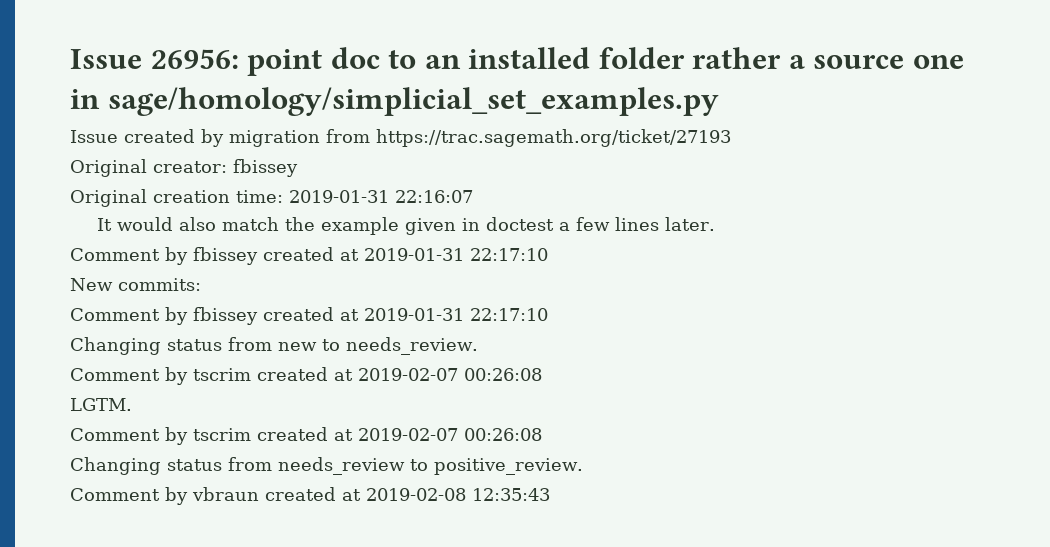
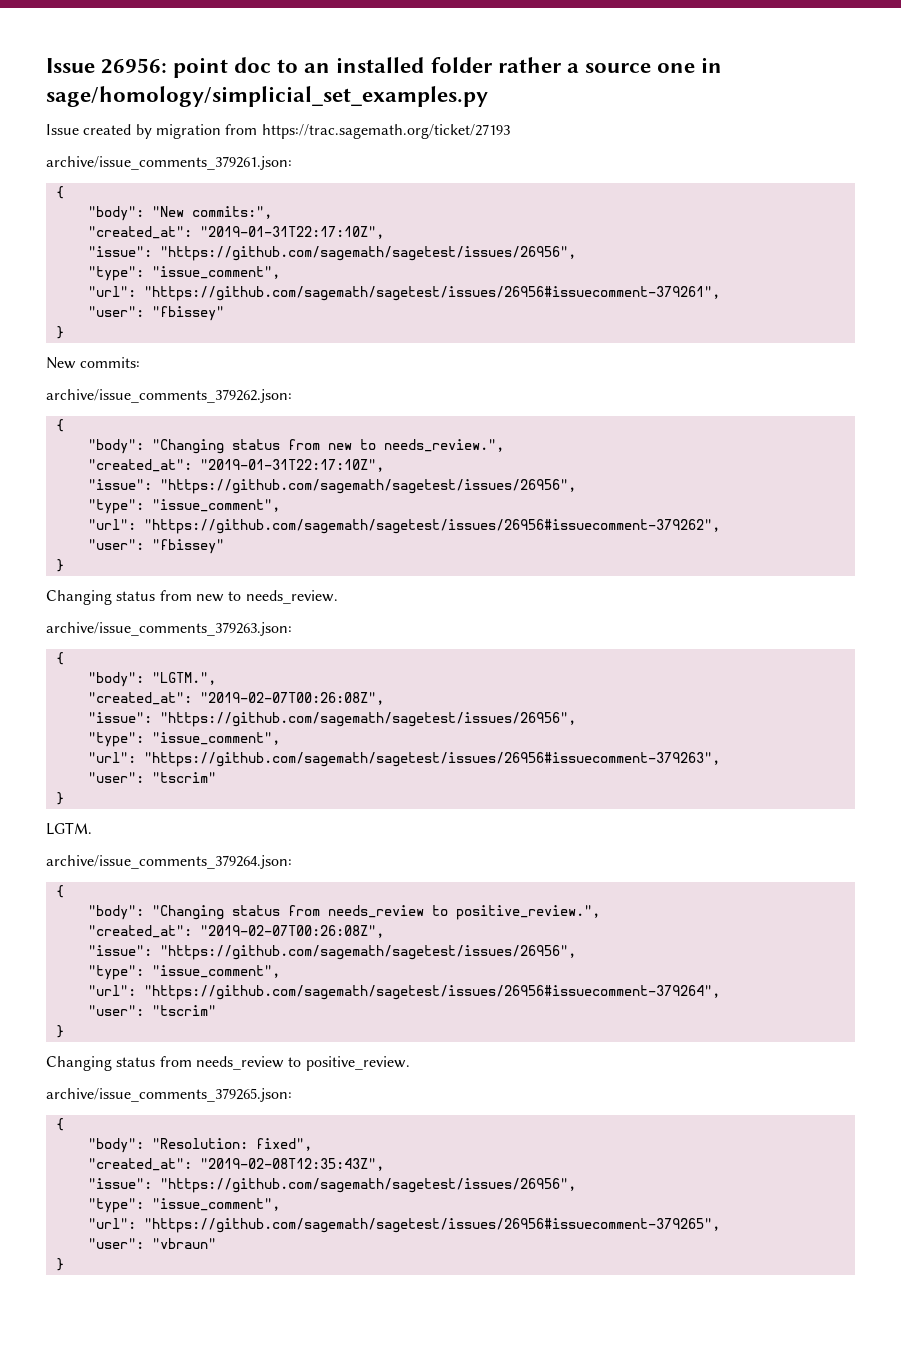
[70,159,298,177] [70,189,473,207] [97,217,716,235] [70,247,548,265] [70,278,201,291] [70,307,548,325] Original creator: fbissey // Original creation time: 2019-01-31 22:16:07 // It would also match the example given in doctest a few lines later. // Comment by fbissey created at 2019-01-31 22:17:10 // New commits: // Comment by fbissey created at 2019-01-31 22:17:10 -> [46,156,292,170] [55,186,64,199] [87,206,272,221] [87,226,384,239] [87,246,576,261] [87,266,280,281] [87,286,720,301] [87,306,224,321] [55,326,64,339] [46,357,141,369] [46,389,292,403] [55,419,64,432] [87,439,504,454] [87,459,384,472] [87,479,576,494] [87,499,280,514] [87,519,720,534] [87,539,224,554] [55,559,64,572] archive/issue_comments_379261.json: // { // "body": "New commits:", // "created_at": "2019-01-31T22:17:10Z", // "issue": "https://github.com/sagemath/sagetest/issues/26956", // "type": "issue_comment", // "url": "https://github.com/sagemath/sagetest/issues/26956#issuecomment-379261", // "user": "fbissey" // } // New commits: // archive/issue_comments_379262.json: // { // "body": "Changing status from new to needs_review.", // "created_at": "2019-01-31T22:17:10Z", // "issue": "https://github.com/sagemath/sagetest/issues/26956", // "type": "issue_comment", // "url": "https://github.com/sagemath/sagetest/issues/26956#issuecomment-379262", // "user": "fbissey" // }
[70,367,542,385] [70,398,132,411] [70,427,542,445] Comment by tscrim created at 2019-02-07 00:26:08 // LGTM. // Comment by tscrim created at 2019-02-07 00:26:08 -> [46,622,292,636] [55,652,64,665] [87,672,216,687] [87,692,384,705] [87,712,576,727] [87,732,280,747] [87,752,720,767] [87,772,216,783] [55,792,64,805] [46,822,92,835] [46,855,292,869] [55,885,64,898] [87,905,600,920] [87,925,384,938] [87,945,576,960] [87,965,280,980] [87,985,720,1000] [87,1005,216,1016] [55,1025,64,1038] archive/issue_comments_379263.json: // { // "body": "LGTM.", // "created_at": "2019-02-07T00:26:08Z", // "issue": "https://github.com/sagemath/sagetest/issues/26956", // "type": "issue_comment", // "url": "https://github.com/sagemath/sagetest/issues/26956#issuecomment-379263", // "user": "tscrim" // } // LGTM. // archive/issue_comments_379264.json: // { // "body": "Changing status from needs_review to positive_review.", // "created_at": "2019-02-07T00:26:08Z", // "issue": "https://github.com/sagemath/sagetest/issues/26956", // "type": "issue_comment", // "url": "https://github.com/sagemath/sagetest/issues/26956#issuecomment-379264", // "user": "tscrim" // }
[70,487,550,505] Comment by vbraun created at 2019-02-08 12:35:43 -> [46,1088,292,1102] [55,1118,64,1131] [87,1138,312,1153] [87,1158,384,1171] [87,1178,576,1193] [87,1198,280,1213] [87,1218,720,1233] [87,1238,216,1249] [55,1258,64,1271] archive/issue_comments_379265.json: // { // "body": "Resolution: fixed", // "created_at": "2019-02-08T12:35:43Z", // "issue": "https://github.com/sagemath/sagetest/issues/26956", // "type": "issue_comment", // "url": "https://github.com/sagemath/sagetest/issues/26956#issuecomment-379265", // "user": "vbraun" // }

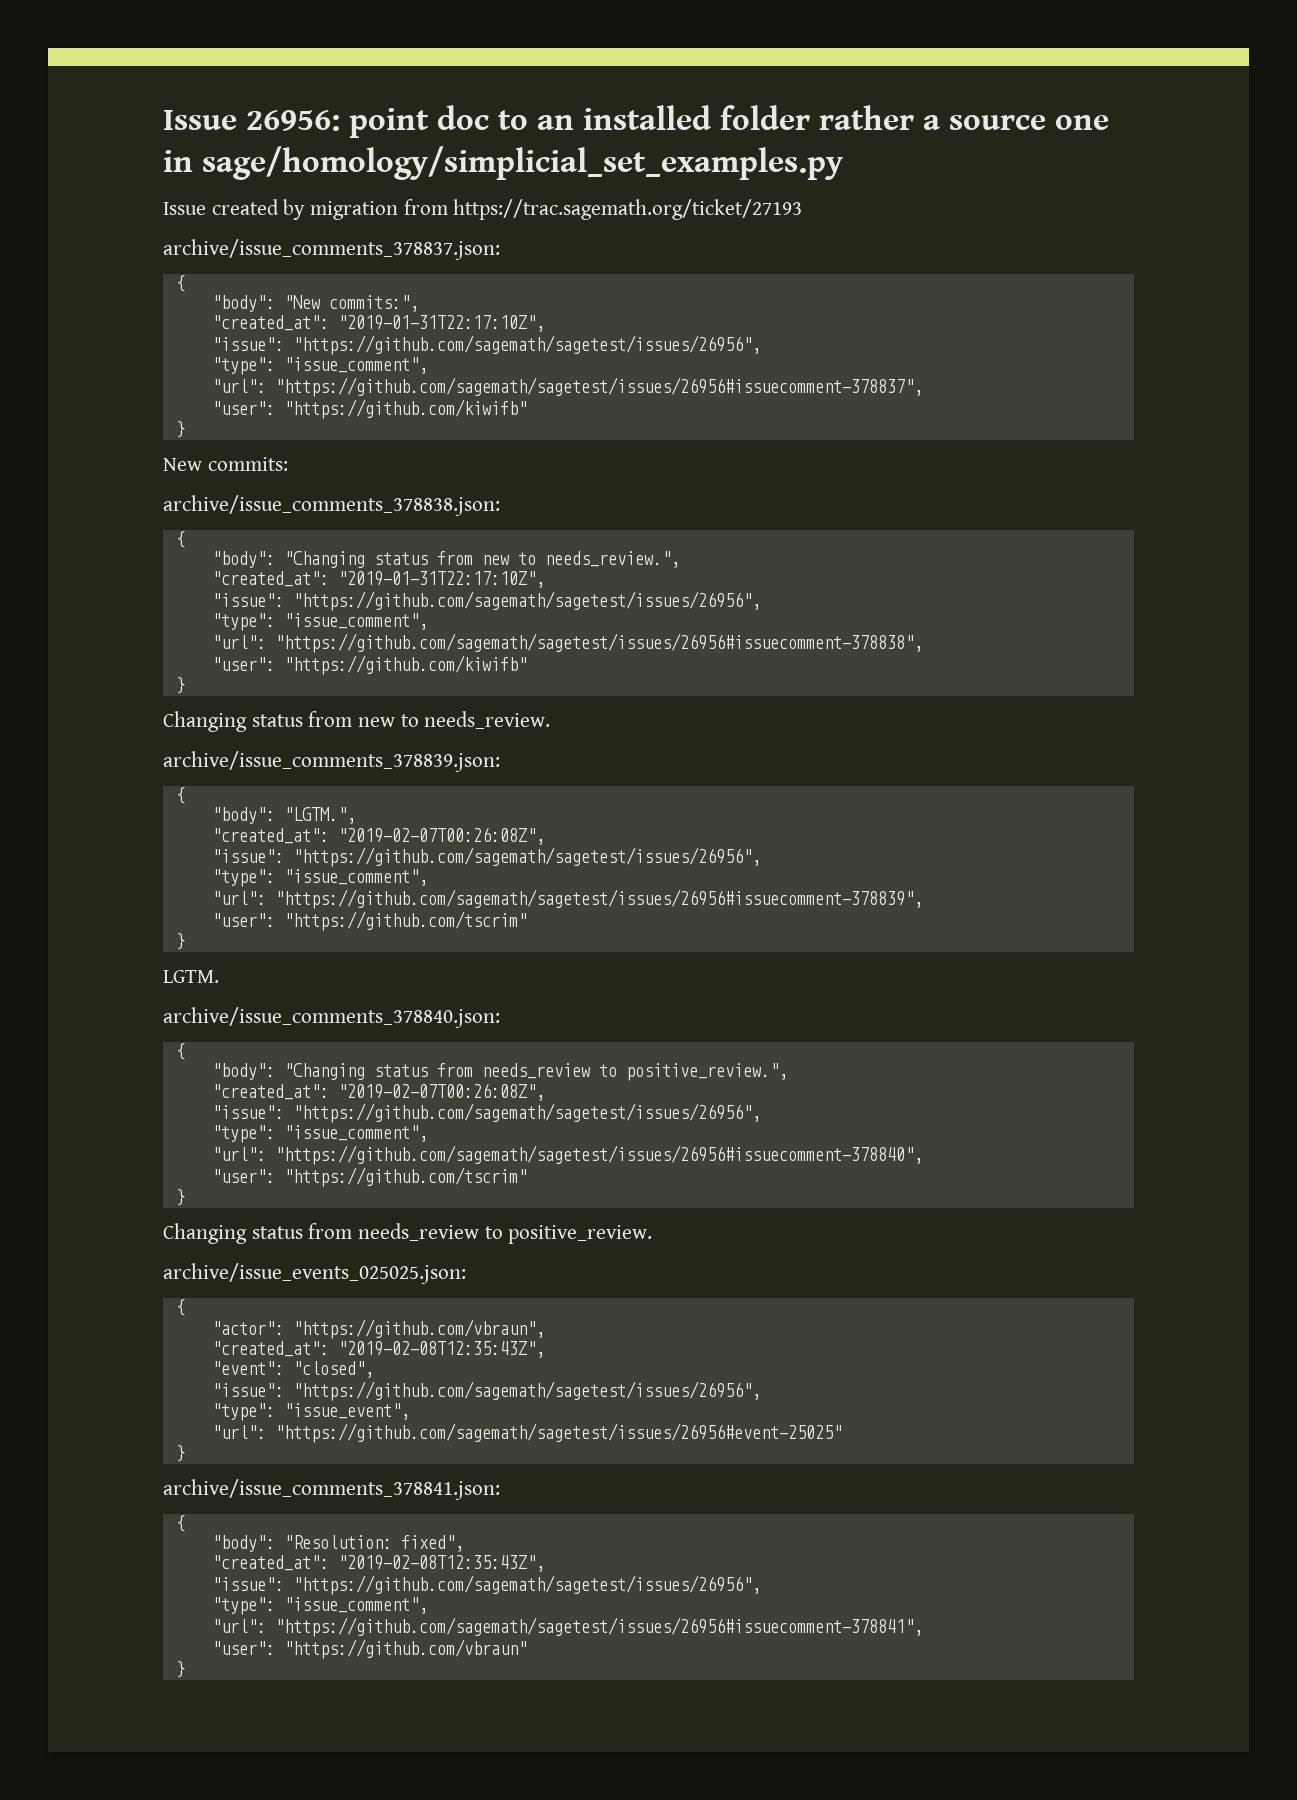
[46,156,292,170] archive/issue_comments_379261.json: -> [163,239,500,260] archive/issue_comments_378837.json:
[143,286,720,301] [87,306,224,321] "https://github.com/sagemath/sagetest/issues/26956#issuecomment-379261", // "user": "fbissey" -> [274,377,923,397] [211,399,527,419] "https://github.com/sagemath/sagetest/issues/26956#issuecomment-378837", // "user": "https://github.com/kiwifb"
[46,389,292,403] archive/issue_comments_379262.json: -> [163,495,500,516] archive/issue_comments_378838.json:
[143,519,720,534] [87,539,224,554] "https://github.com/sagemath/sagetest/issues/26956#issuecomment-379262", // "user": "fbissey" -> [274,633,923,653] [211,655,527,675] "https://github.com/sagemath/sagetest/issues/26956#issuecomment-378838", // "user": "https://github.com/kiwifb"
[46,622,292,636] archive/issue_comments_379263.json: -> [163,751,500,772] archive/issue_comments_378839.json:
[143,752,720,767] [87,772,216,783] "https://github.com/sagemath/sagetest/issues/26956#issuecomment-379263", // "user": "tscrim" -> [274,889,923,909] [211,911,527,931] "https://github.com/sagemath/sagetest/issues/26956#issuecomment-378839", // "user": "https://github.com/tscrim"
[46,855,292,869] archive/issue_comments_379264.json: -> [163,1007,500,1028] archive/issue_comments_378840.json:
[143,985,720,1000] [87,1005,216,1016] "https://github.com/sagemath/sagetest/issues/26956#issuecomment-379264", // "user": "tscrim" -> [274,1145,923,1165] [211,1167,527,1187] "https://github.com/sagemath/sagetest/issues/26956#issuecomment-378840", // "user": "https://github.com/tscrim"
[46,1088,292,1102] archive/issue_comments_379265.json: -> [163,1263,466,1284] [175,1299,185,1316] [211,1319,545,1339] [211,1341,545,1358] [211,1361,374,1378] [211,1381,761,1401] [211,1403,410,1421] [211,1423,842,1443] [175,1445,185,1462] [163,1479,500,1500] archive/issue_events_025025.json: // { // "actor": "https://github.com/vbraun", // "created_at": "2019-02-08T12:35:43Z", // "event": "closed", // "issue": "https://github.com/sagemath/sagetest/issues/26956", // "type": "issue_event", // "url": "https://github.com/sagemath/sagetest/issues/26956#event-25025" // } // archive/issue_comments_378841.json:
[143,1218,720,1233] [87,1238,216,1249] "https://github.com/sagemath/sagetest/issues/26956#issuecomment-379265", // "user": "vbraun" -> [274,1617,923,1637] [211,1639,527,1659] "https://github.com/sagemath/sagetest/issues/26956#issuecomment-378841", // "user": "https://github.com/vbraun"

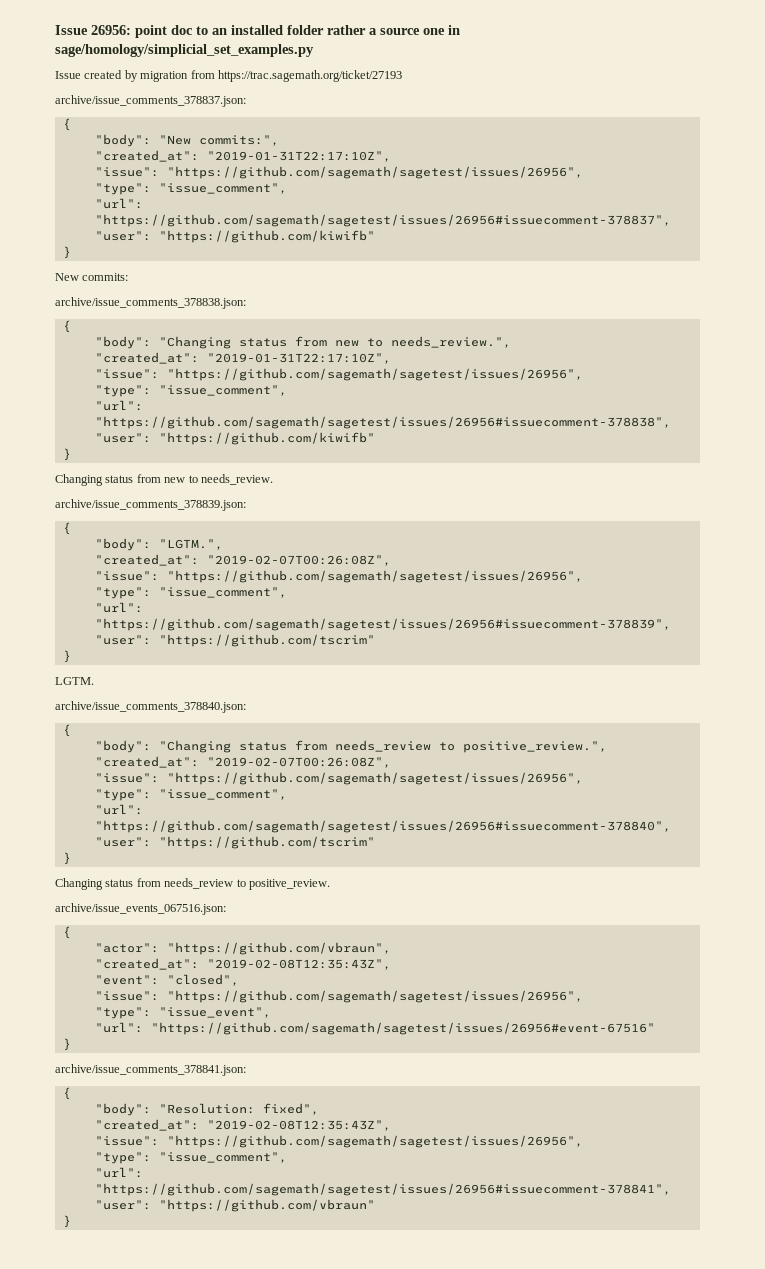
[163,1263,466,1284] archive/issue_events_025025.json: -> [55,903,226,915] archive/issue_events_067516.json:
[274,1423,842,1443] "https://github.com/sagemath/sagetest/issues/26956#event-25025" -> [150,1022,655,1035] "https://github.com/sagemath/sagetest/issues/26956#event-67516"

